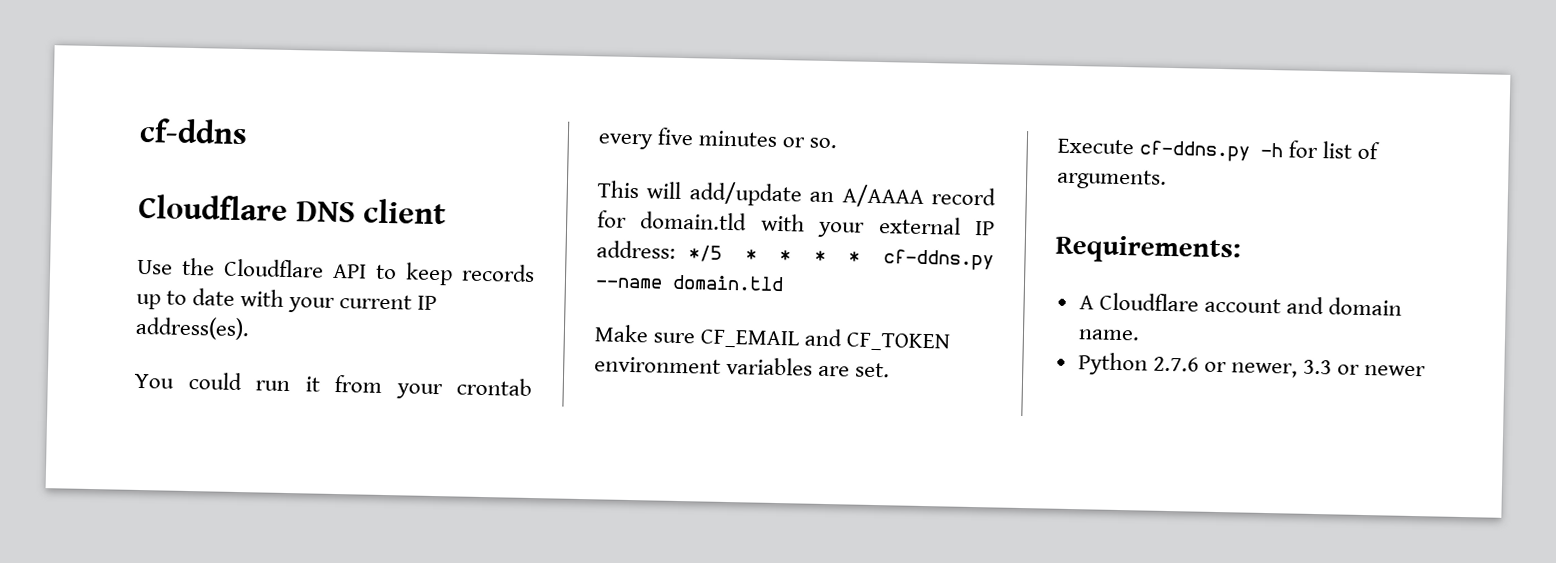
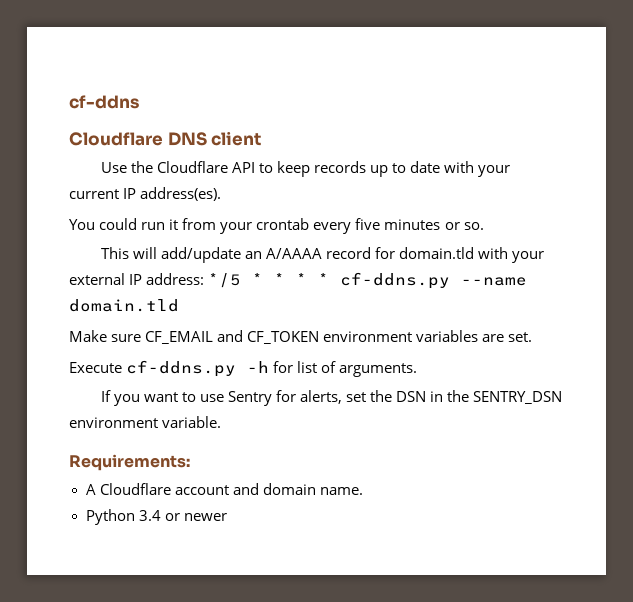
(1167, 179) none -> [100,390,563,406] [69,416,222,428] // If you want to use Sentry for alerts, set the DSN in the SENTRY_DSN environment variable.
[1152,356,1333,378] 2.7.6 or newer, 3.3 -> [138,510,161,521] 3.4

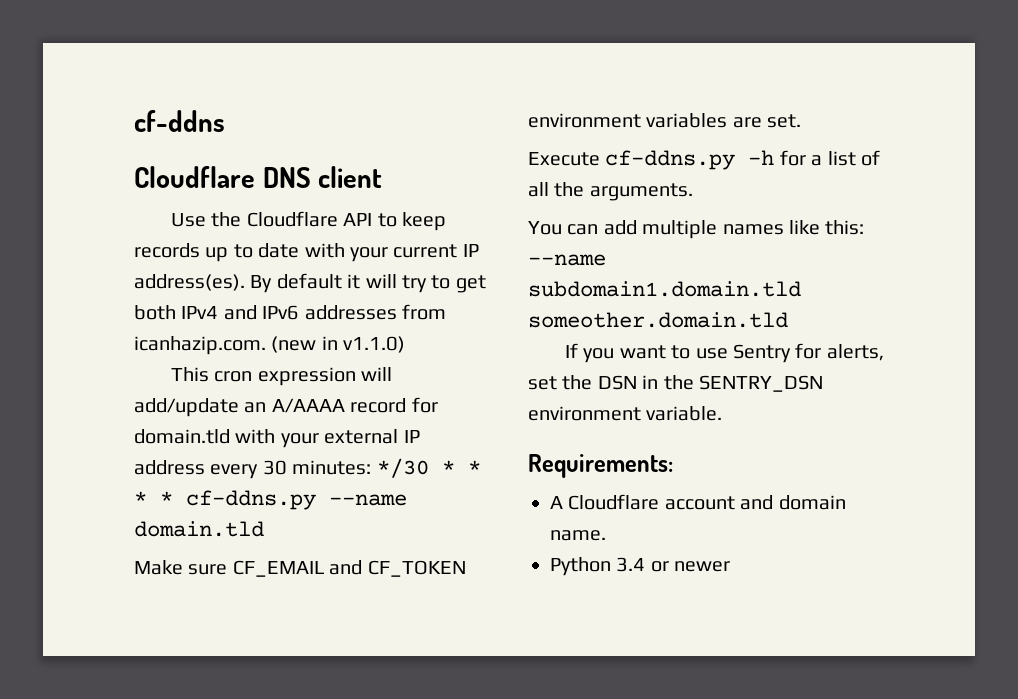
[69,218,484,234] // You could run it from your crontab every five minutes or so. -> [250,273,486,293] [134,304,446,320] [134,336,406,355] By default it will try to get both IPv4 and IPv6 addresses from icanhazip.com. (new in v1.1.0)
(129, 253) none -> [214,367,356,386] cron expression
[146,273,242,288] address: */5 -> [134,458,429,479] address every 30 minutes: */30
(294, 367) none -> [811,155,823,166] a
(337, 367) none -> [528,182,585,197] all the
(418, 370) none -> [528,220,865,239] [528,254,606,266] [528,281,801,297] [528,312,788,328] // You can add multiple names like this: --name subdomain1.domain.tld someother.domain.tld

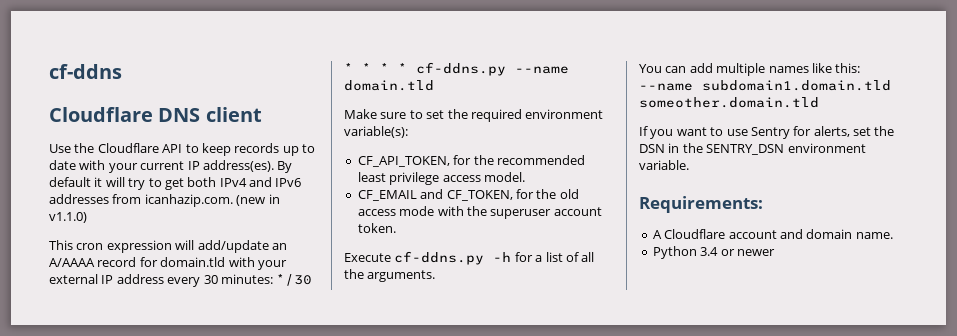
[232,560,466,577] [528,113,802,128] CF_EMAIL and CF_TOKEN environment variables are set. -> [409,109,604,122] [344,126,408,138] [357,155,585,167] [357,172,525,185] [357,189,579,201] [357,206,602,219] [357,223,396,233] to set the required environment variable(s): // CF_API_TOKEN, for the recommended least privilege access model. // CF_EMAIL and CF_TOKEN, for the old access mode with the superuser account token.

